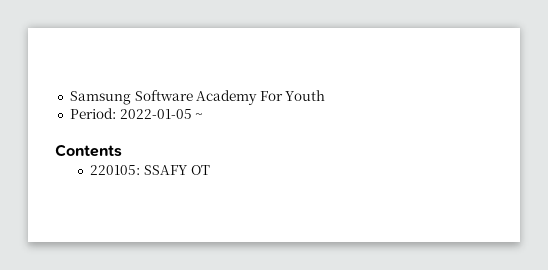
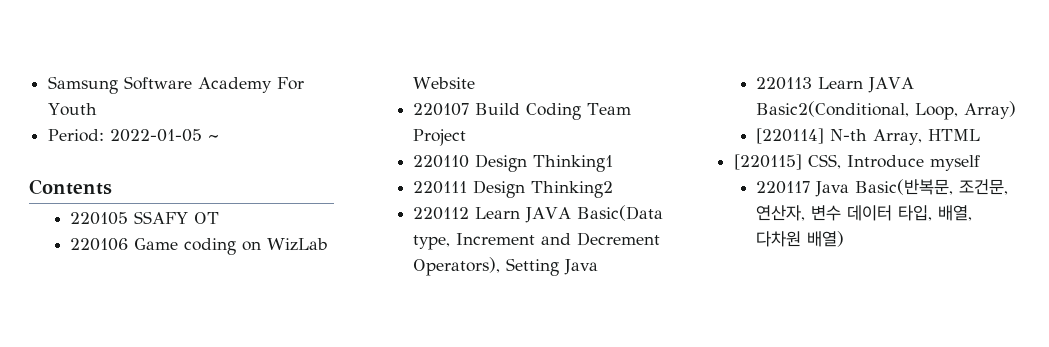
[90,165,141,175] 220105: -> [70,212,129,225] 220105
(210, 170) none -> [70,238,329,255] [413,77,476,89] [413,103,632,120] [413,129,467,146] [413,154,614,172] [413,180,614,198] [413,205,664,223] [413,232,661,250] [413,257,599,276] [756,77,915,93] [756,101,1017,120] [756,128,981,145] [734,154,981,171] [756,179,1009,197] [756,205,973,221] [756,231,845,247] // 220106 Game coding on WizLab Website // 220107 Build Coding Team Project // 220110 Design Thinking1 // 220111 Design Thinking2 // 220112 Learn JAVA Basic(Data type, Increment and Decrement Operators), Setting Java // 220113 Learn JAVA Basic2(Conditional, Loop, Array) // [220114] N-th Array, HTML // [220115] CSS, Introduce myself // 220117 Java Basic(반복문, 조건문, 연산자, 변수 데이터 타입, 배열, 다차원 배열)

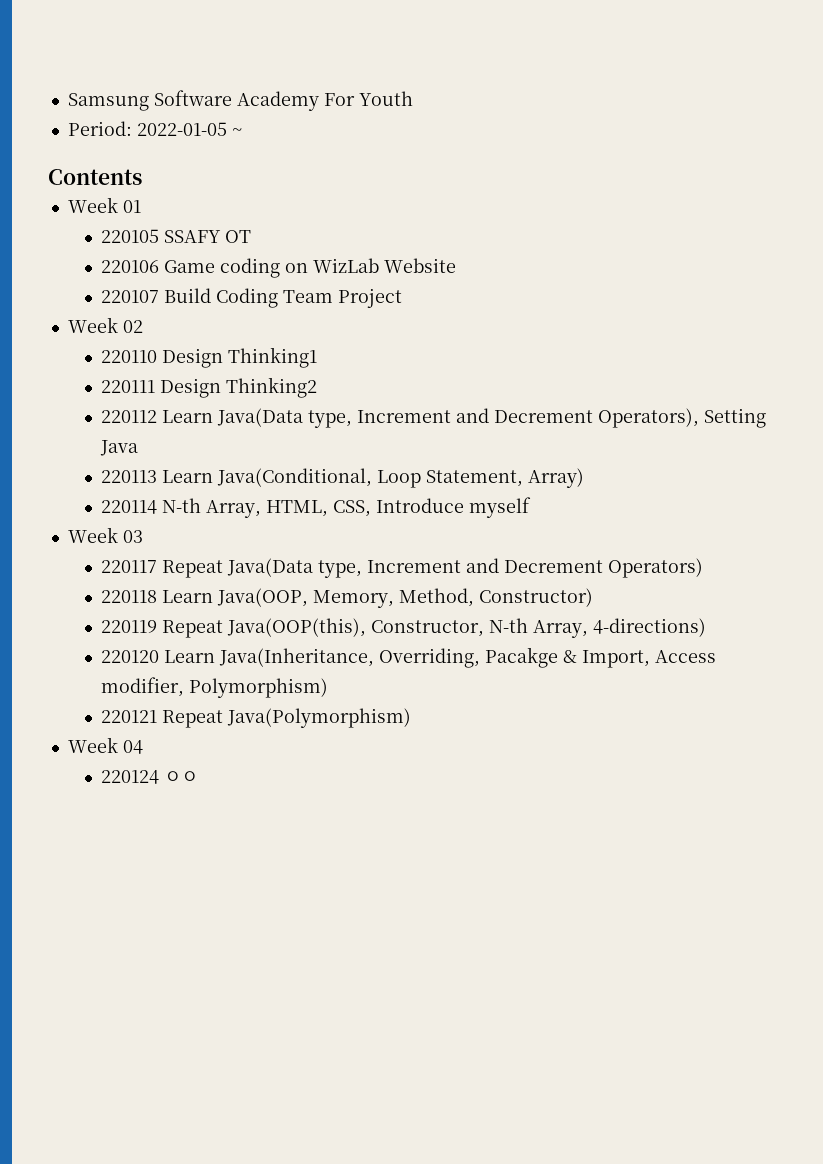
(112, 187) none -> [67,197,141,213] // Week 01
(467, 137) none -> [67,317,143,333] // Week 02
[525,205,664,223] JAVA Basic(Data -> [216,408,303,427] Java(Data
[868,77,915,93] [756,101,959,120] JAVA Basic2(Conditional, Loop, -> [216,468,523,488] Java(Conditional, Loop Statement,
[756,128,981,145] [734,154,803,170] [220114] N-th Array, HTML // [220115] -> [100,498,328,518] 220114 N-th Array, HTML,
(981, 163) none -> [67,527,143,543] // Week 03
[815,179,1009,197] [756,205,973,221] [756,231,845,247] Java Basic(반복문, 조건문, 연산자, 변수 데이터 타입, 배열, 다차원 배열) -> [161,558,703,578] [100,588,593,608] [100,618,706,638] [100,647,716,668] [100,677,328,698] [100,708,411,728] [67,737,143,754] [100,770,198,784] Repeat Java(Data type, Increment and Decrement Operators) // 220118 Learn Java(OOP, Memory, Method, Constructor) // 220119 Repeat Java(OOP(this), Constructor, N-th Array, 4-directions) // 220120 Learn Java(Inheritance, Overriding, Pacakge & Import, Access modifier, Polymorphism) // 220121 Repeat Java(Polymorphism) // Week 04 // 220124 ㅇㅇ

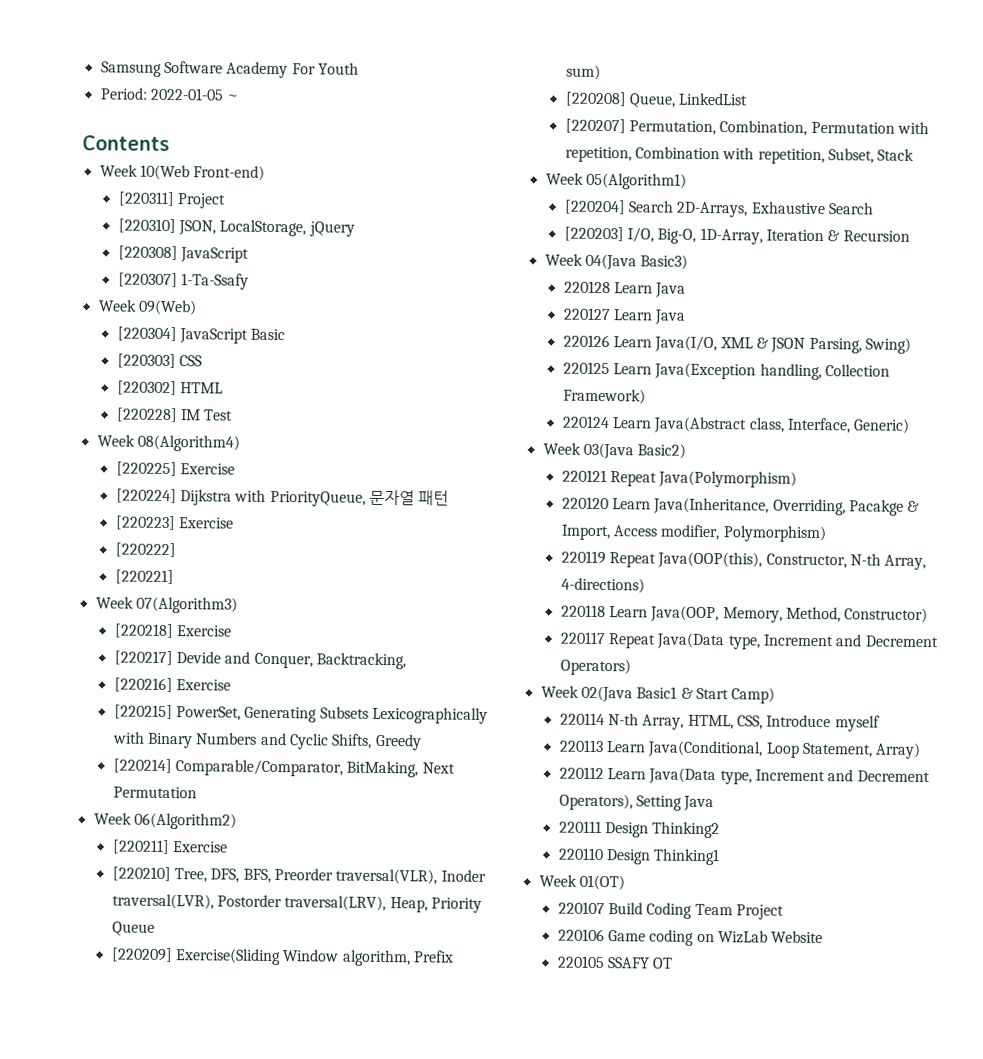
[122,200,141,213] [100,229,251,243] [100,258,456,278] [100,288,402,308] [67,317,143,333] [100,347,317,368] [100,377,317,398] 01 // 220105 SSAFY OT // 220106 Game coding on WizLab Website // 220107 Build Coding Team Project // Week 02 // 220110 Design Thinking1 // 220111 Design Thinking2 -> [139,164,266,181] [117,191,226,209] [117,218,355,237] [117,245,249,263] [117,272,249,290] [98,299,197,316] [116,326,286,344] [116,353,202,369] [116,380,223,396] [115,407,234,423] [96,434,240,452] [115,461,235,477] [115,488,450,507] [114,515,234,531] [114,542,176,558] [114,569,174,585] [95,596,238,614] [113,623,232,639] [113,650,406,670] [113,677,231,693] [113,704,488,724] [112,731,422,751] [112,758,455,778] [112,786,197,799] [93,812,237,830] [111,839,228,855] [111,866,486,885] [111,893,482,913] [111,921,155,936] [110,947,454,967] [565,64,601,80] [564,91,749,108] [564,118,929,136] [564,146,915,165] [545,172,687,190] [563,199,874,218] [563,226,910,245] [544,253,689,271] [563,280,687,298] [562,307,687,325] [562,334,911,354] [562,361,890,381] [562,388,646,405] [561,415,911,434] [542,442,687,460] [561,469,798,488] [561,496,921,516] [560,524,827,543] [560,550,927,571] [560,577,645,594] [560,604,929,624] [559,631,939,650] [559,658,631,676] [540,685,776,704] [559,712,880,732] [558,739,922,759] 10(Web Front-end) // [220311] Project // [220310] JSON, LocalStorage, jQuery // [220308] JavaScript // [220307] 1-Ta-Ssafy // Week 09(Web) // [220304] JavaScript Basic // [220303] CSS // [220302] HTML // [220228] IM Test // Week 08(Algorithm4) // [220225] Exercise // [220224] Dijkstra with PriorityQueue, 문자열 패턴 // [220223] Exercise // [220222] // [220221] // Week 07(Algorithm3) // [220218] Exercise // [220217] Devide and Conquer, Backtracking, // [220216] Exercise // [220215] PowerSet, Generating Subsets Lexicographically with Binary Numbers and Cyclic Shifts, Greedy // [220214] Comparable/Comparator, BitMaking, Next Permutation // Week 06(Algorithm2) // [220211] Exercise // [220210] Tree, DFS, BFS, Preorder traversal(VLR), Inoder traversal(LVR), Postorder traversal(LRV), Heap, Priority Queue // [220209] Exercise(Sliding Window algorithm, Prefix sum) // [220208] Queue, LinkedList // [220207] Permutation, Combination, Permutation with repetition, Combination with repetition, Subset, Stack // Week 05(Algorithm1) // [220204] Search 2D-Arrays, Exhaustive Search // [220203] I/O, Big-O, 1D-Array, Iteration & Recursion // Week 04(Java Basic3) // 220128 Learn Java // 220127 Learn Java // 220126 Learn Java(I/O, XML & JSON Parsing, Swing) // 220125 Learn Java(Exception handling, Collection Framework) // 220124 Learn Java(Abstract class, Interface, Generic) // Week 03(Java Basic2) // 220121 Repeat Java(Polymorphism) // 220120 Learn Java(Inheritance, Overriding, Pacakge & Import, Access modifier, Polymorphism) // 220119 Repeat Java(OOP(this), Constructor, N-th Array, 4-directions) // 220118 Learn Java(OOP, Memory, Method, Constructor) // 220117 Repeat Java(Data type, Increment and Decrement Operators) // Week 02(Java Basic1 & Start Camp) // 220114 N-th Array, HTML, CSS, Introduce myself // 220113 Learn Java(Conditional, Loop Statement, Array)
[100,468,584,488] [100,497,531,518] [67,527,143,543] [100,558,703,578] [100,588,593,608] [100,618,706,638] [100,647,716,668] [100,677,328,698] [100,708,411,728] [67,737,143,754] [100,770,198,784] 220113 Learn Java(Conditional, Loop Statement, Array) // 220114 N-th Array, HTML, CSS, Introduce myself // Week 03 // 220117 Repeat Java(Data type, Increment and Decrement Operators) // 220118 Learn Java(OOP, Memory, Method, Constructor) // 220119 Repeat Java(OOP(this), Constructor, N-th Array, 4-directions) // 220120 Learn Java(Inheritance, Overriding, Pacakge & Import, Access modifier, Polymorphism) // 220121 Repeat Java(Polymorphism) // Week 04 // 220124 ㅇㅇ -> [558,820,721,839] [557,847,721,866] [538,874,625,891] [557,901,784,920] [557,928,824,946] [556,955,674,969] 220111 Design Thinking2 // 220110 Design Thinking1 // Week 01(OT) // 220107 Build Coding Team Project // 220106 Game coding on WizLab Website // 220105 SSAFY OT

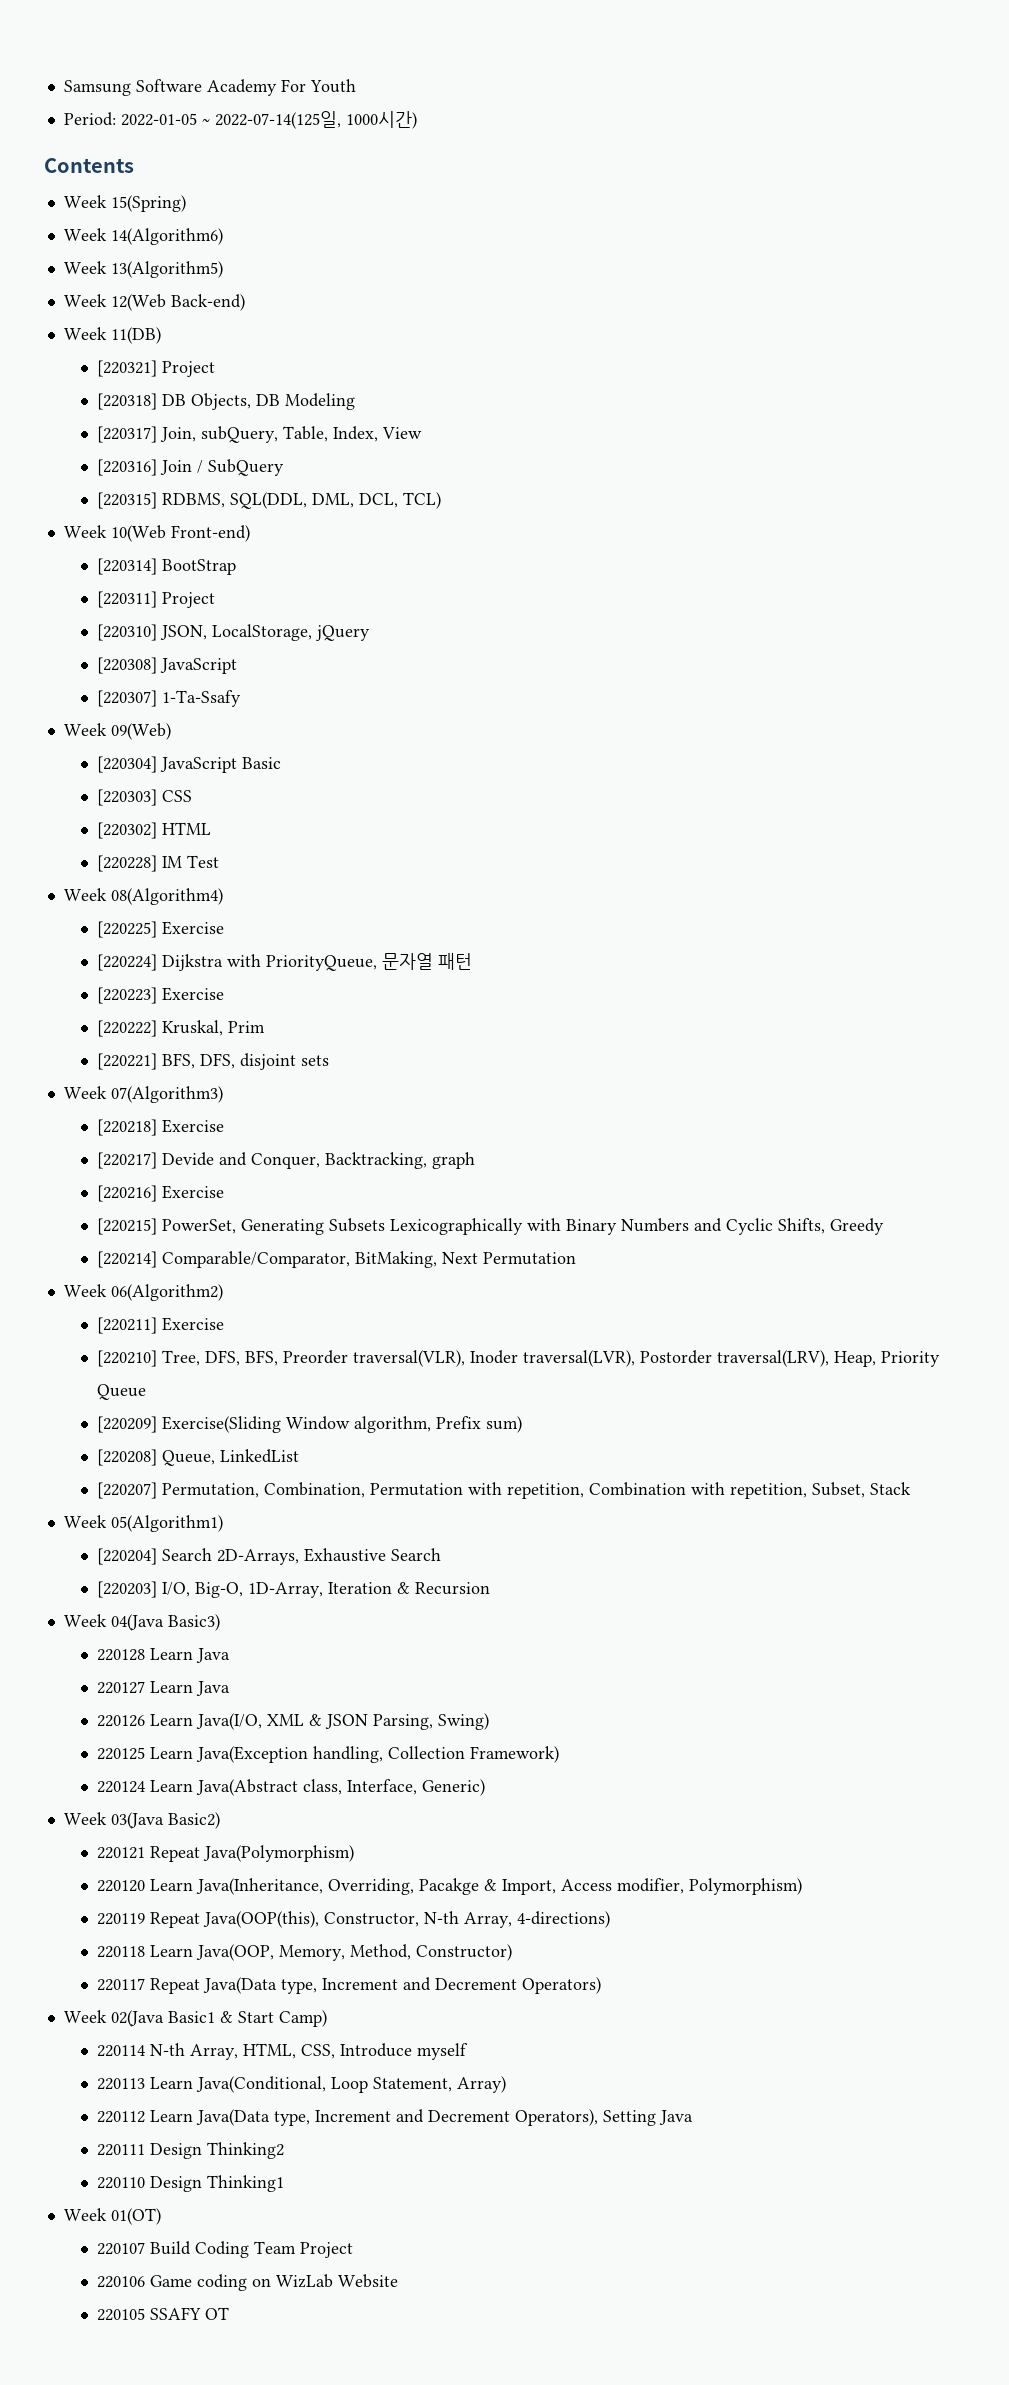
(240, 97) none -> [214,111,417,129] 2022-07-14(125일, 1000시간)
(170, 143) none -> [63,195,186,212] [63,228,223,245] [63,261,223,278] [63,294,245,311] [63,327,161,344] [97,360,216,377] [97,393,356,410] [97,426,423,443] [97,459,285,476] [97,492,442,509] // Week 15(Spring) // Week 14(Algorithm6) // Week 13(Algorithm5) // Week 12(Web Back-end) // Week 11(DB) // [220321] Project // [220318] DB Objects, DB Modeling // [220317] Join, subQuery, Table, Index, View // [220316] Join / SubQuery // [220315] RDBMS, SQL(DDL, DML, DCL, TCL)
(266, 173) none -> [97,558,237,575] // [220314] BootStrap
(176, 550) none -> [162,1020,266,1036] Kruskal, Prim
(174, 577) none -> [162,1053,330,1070] BFS, DFS, disjoint sets
(406, 661) none -> [432,1152,476,1169] graph

